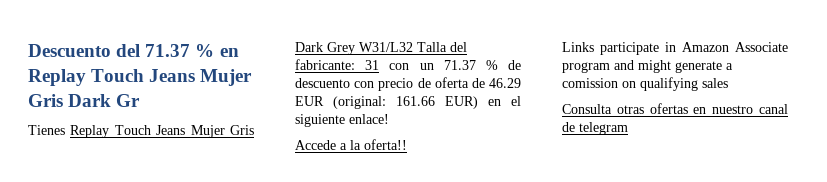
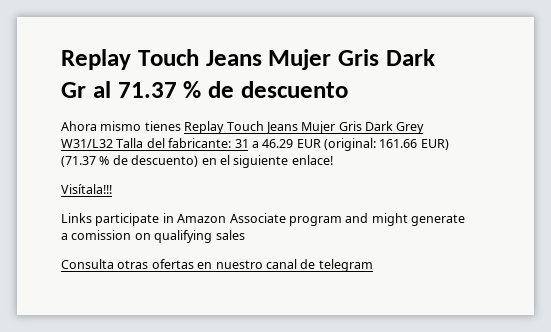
[28,44,239,57] Descuento del 71.37 % en -> (61, 59) none
[28,125,65,135] // Tienes -> [92,81,348,98] [61,121,181,131] al 71.37 % de descuento // Ahora mismo tienes
[389,60,521,70] [295,77,485,91] con un 71.37 % de descuento con precio de oferta de -> [251,141,259,148] a
(478, 102) none -> [61,155,199,167] (71.37 % de descuento)
[295,139,407,150] Accede a la oferta!! -> [61,184,112,194] Visítala!!!

